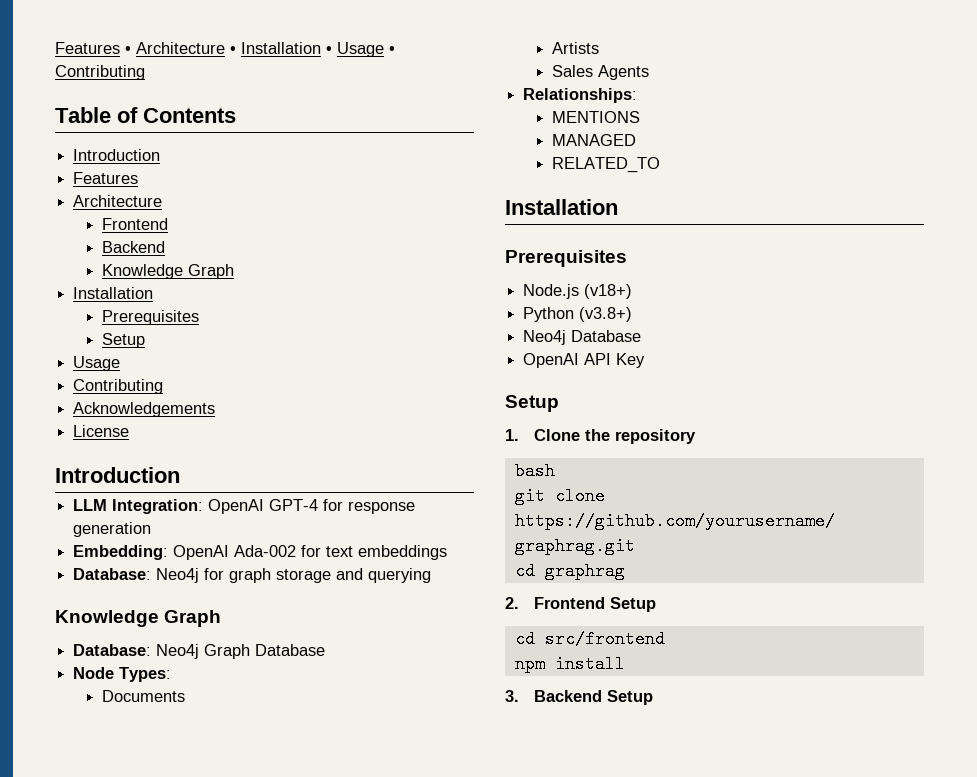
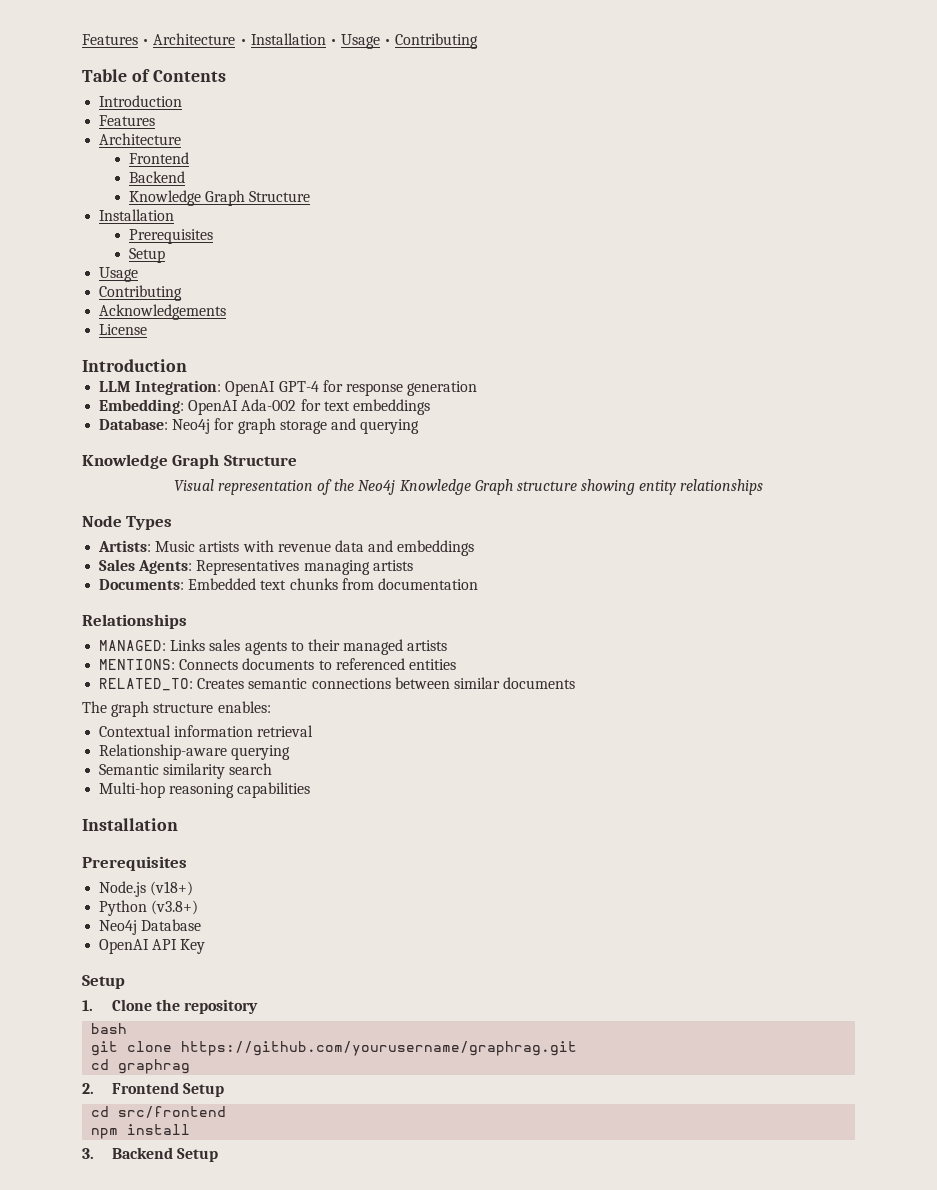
(235, 271) none -> [249,191,311,202] Structure
[73,644,326,659] [73,667,172,682] [102,690,186,702] [552,42,600,54] [552,65,650,80] [523,88,638,103] [552,111,641,123] [552,134,637,146] [552,157,661,173] // Database: Neo4j Graph Database // Node Types: // Documents // Artists // Sales Agents // Relationships: // MENTIONS // MANAGED // RELATED_TO -> [223,455,297,466] [173,479,764,495] [82,515,173,530] [98,540,475,556] [99,559,413,575] [99,578,478,590] [82,614,187,629] [99,639,448,655] [99,658,456,670] [99,677,576,691] [82,701,271,717] [99,725,314,737] [99,744,291,760] [99,763,273,779] [99,782,311,798] Structure // Visual representation of the Neo4j Knowledge Graph structure showing entity relationships // Node Types // Artists: Music artists with revenue data and embeddings // Sales Agents: Representatives managing artists // Documents: Embedded text chunks from documentation // Relationships // MANAGED: Links sales agents to their managed artists // MENTIONS: Connects documents to referenced entities // RELATED_TO: Creates semantic connections between similar documents // The graph structure enables: // Contextual information retrieval // Relationship-aware querying // Semantic similarity search // Multi-hop reasoning capabilities

